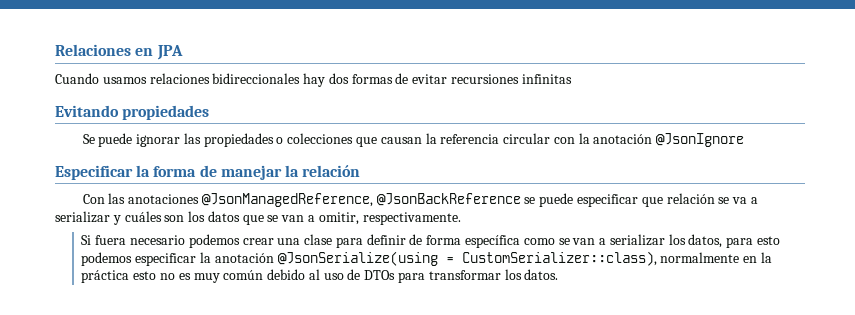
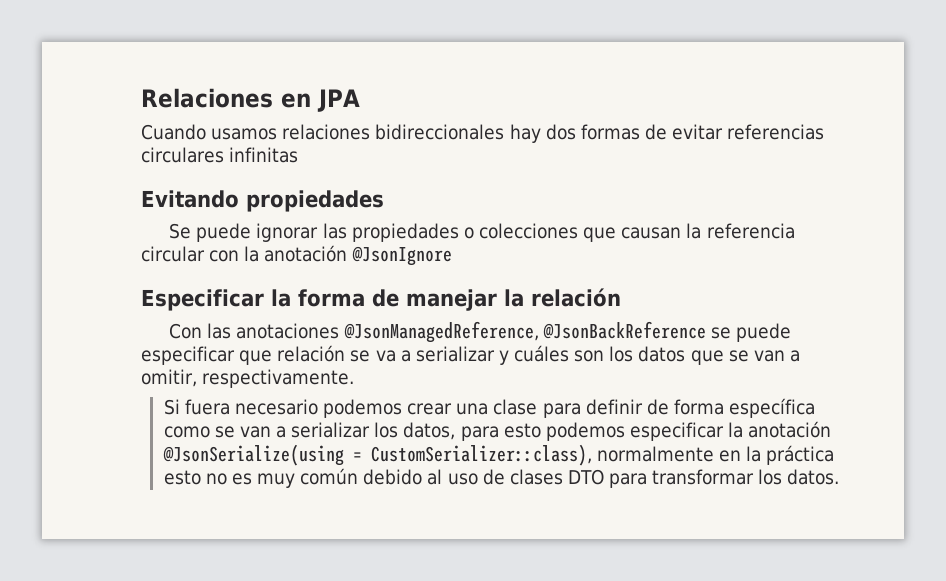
[451,74,520,84] recursiones -> [727,124,825,140] [141,147,224,163] referencias circulares
[364,270,396,280] DTOs -> [509,469,604,485] clases DTO

